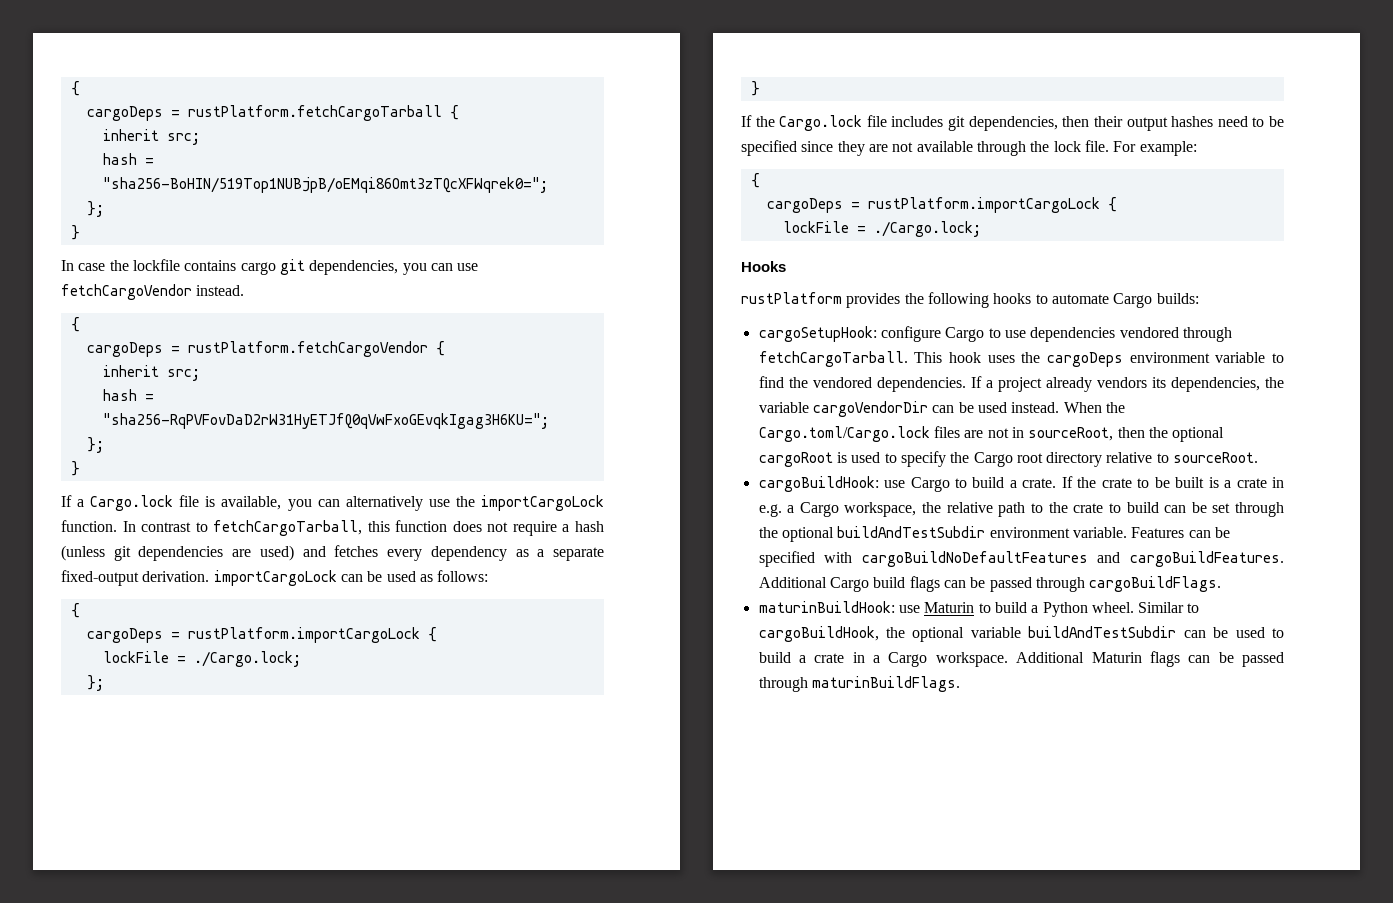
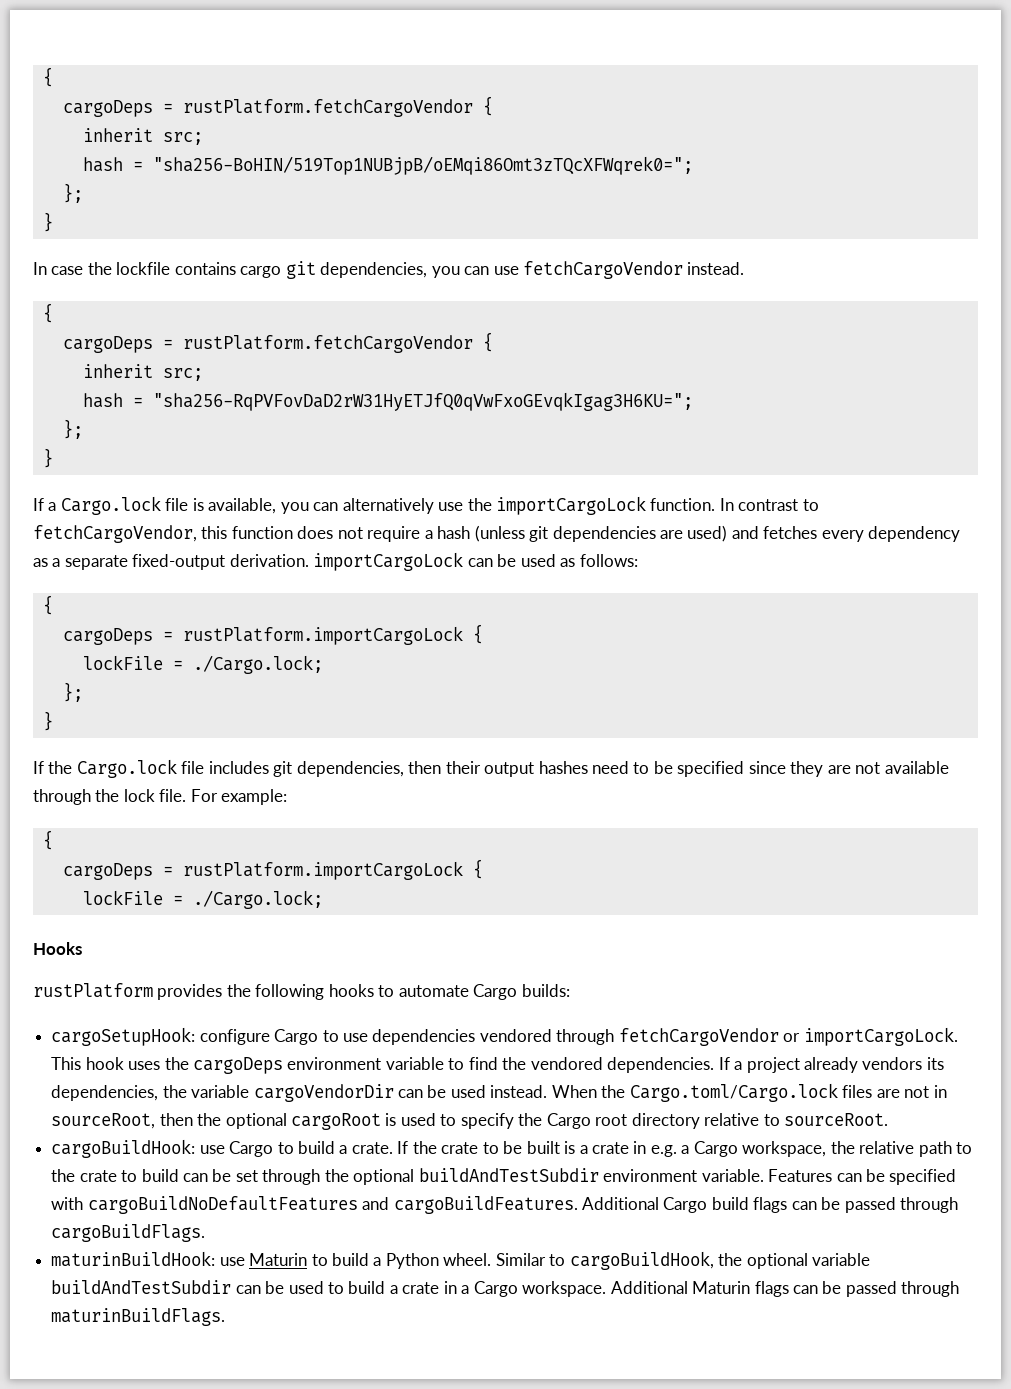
[70,81,80,96] [86,105,442,121] { // cargoDeps = rustPlatform.fetchCargoTarball -> [42,67,53,87] [62,99,473,117] { // cargoDeps = rustPlatform.fetchCargoVendor
[213,520,363,536] fetchCargoTarball, -> [33,525,197,543] fetchCargoVendor,
[758,351,908,367] fetchCargoTarball. -> [618,1027,958,1046] fetchCargoVendor or importCargoLock.

